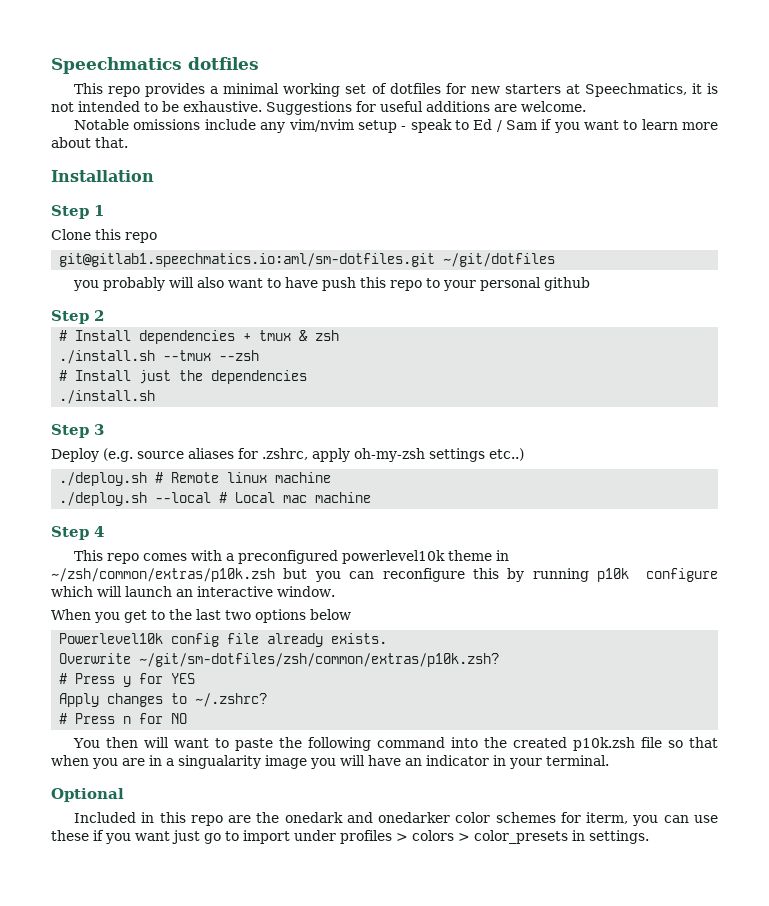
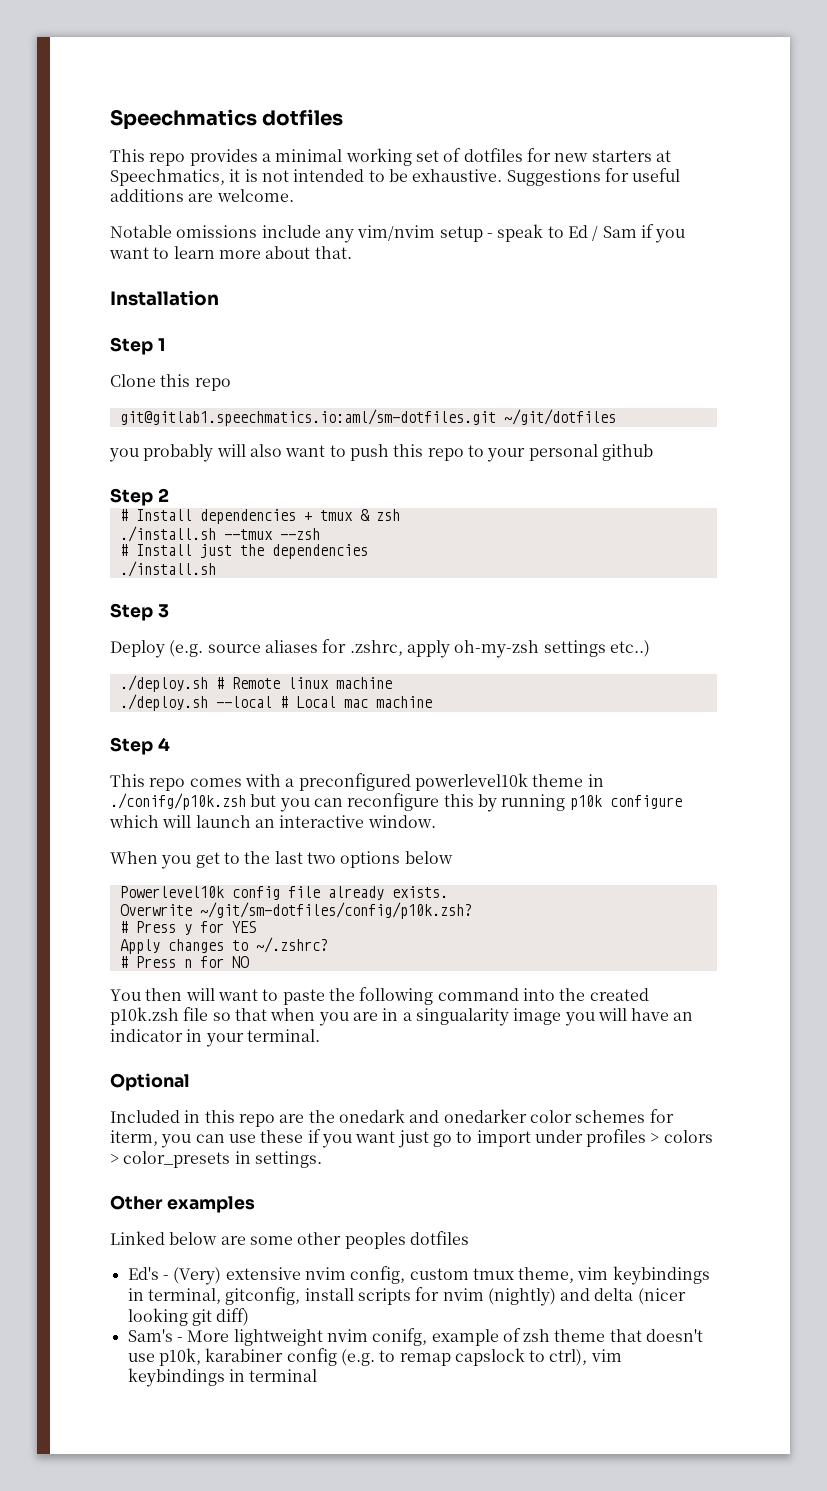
[285,277,319,288] have -> (346, 451) none
[51,568,275,582] ~/zsh/common/extras/p10k.zsh -> [110,793,246,810] ./conifg/p10k.zsh
[139,653,500,667] ~/git/sm-dotfiles/zsh/common/extras/p10k.zsh? -> [199,902,472,919] ~/git/sm-dotfiles/config/p10k.zsh?
(649, 837) none -> [110,1195,255,1213] [110,1231,469,1249] [127,1266,710,1285] [127,1287,686,1306] [127,1308,250,1326] [127,1328,704,1346] [127,1348,622,1366] [127,1368,318,1387] // Other examples // Linked below are some other peoples dotfiles // Ed's - (Very) extensive nvim config, custom tmux theme, vim keybindings in terminal, gitconfig, install scripts for nvim (nightly) and delta (nicer looking git diff) // Sam's - More lightweight nvim conifg, example of zsh theme that doesn't use p10k, karabiner config (e.g. to remap capslock to ctrl), vim keybindings in terminal

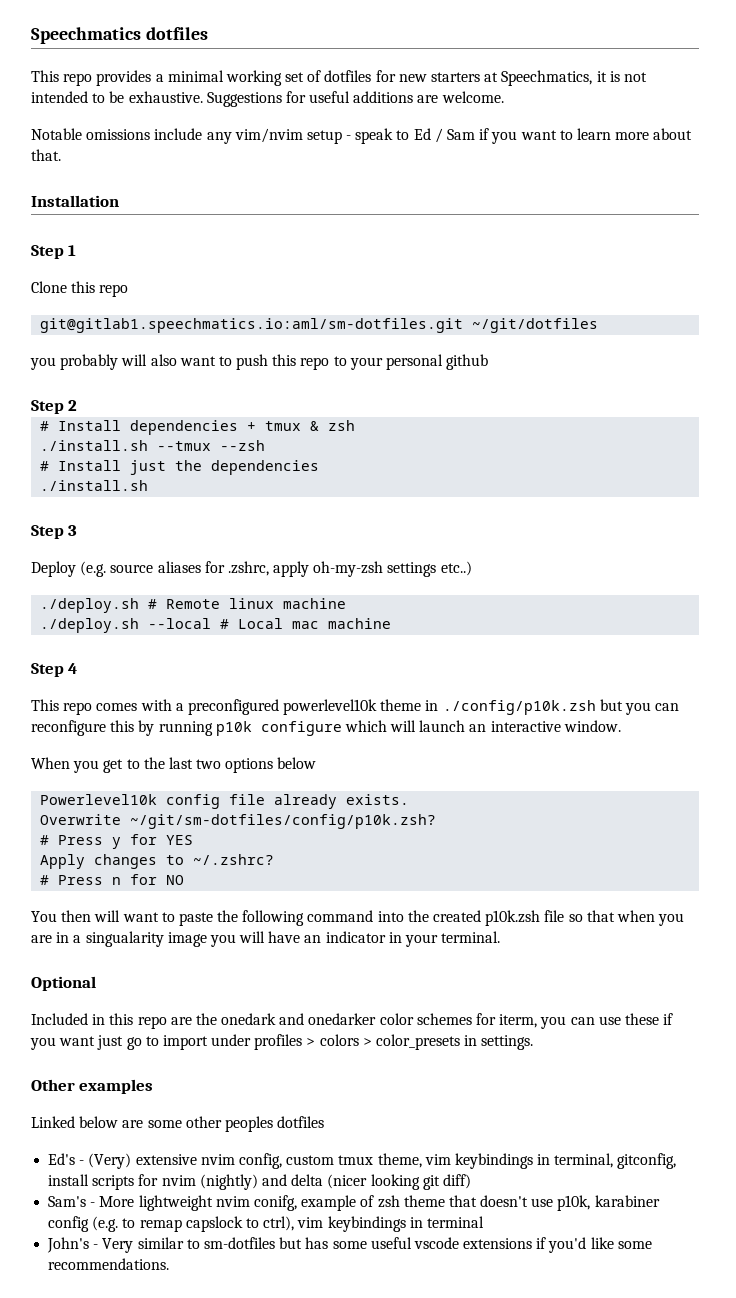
[110,793,246,810] ./conifg/p10k.zsh -> [442,700,596,715] ./config/p10k.zsh
(318, 1375) none -> [47,1237,652,1253] [48,1258,170,1270] // John's - Very similar to sm-dotfiles but has some useful vscode extensions if you'd like some recommendations.

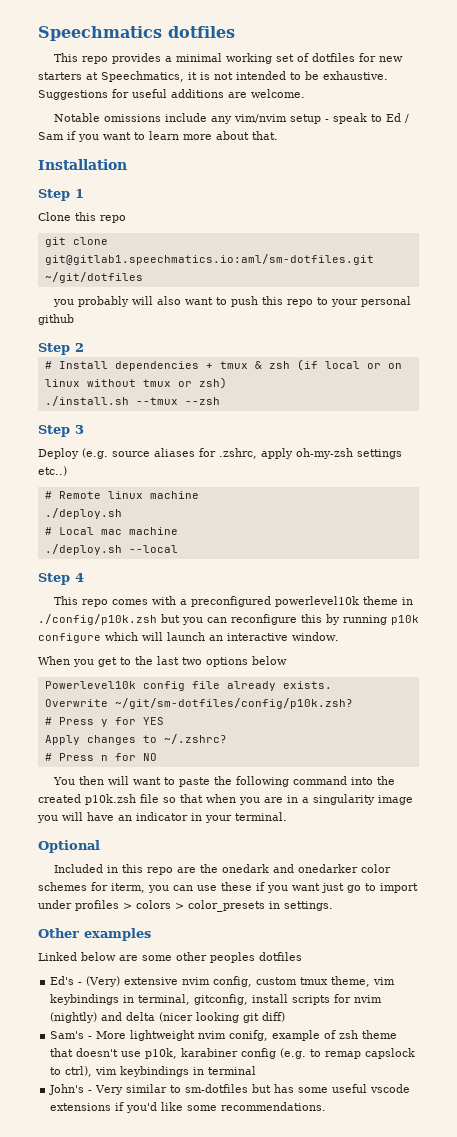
(129, 290) none -> [44,237,108,247] git clone
[40,440,266,451] [40,460,320,475] [40,480,149,491] // ./install.sh --tmux --zsh // # Install just the dependencies // ./install.sh -> [296,359,402,371] [44,377,227,389] [44,396,220,406] (if local or on linux without tmux or zsh) // ./install.sh --tmux --zsh
[40,598,140,613] ./deploy.sh -> (67, 471) none
[148,618,212,629] --local -> (122, 513) //
(392, 623) none -> [44,544,178,555] // ./deploy.sh --local
[85,931,164,947] singualarity -> [313,794,375,805] singularity

